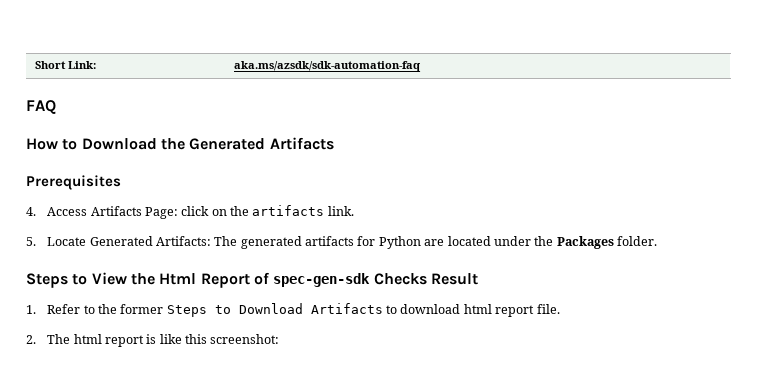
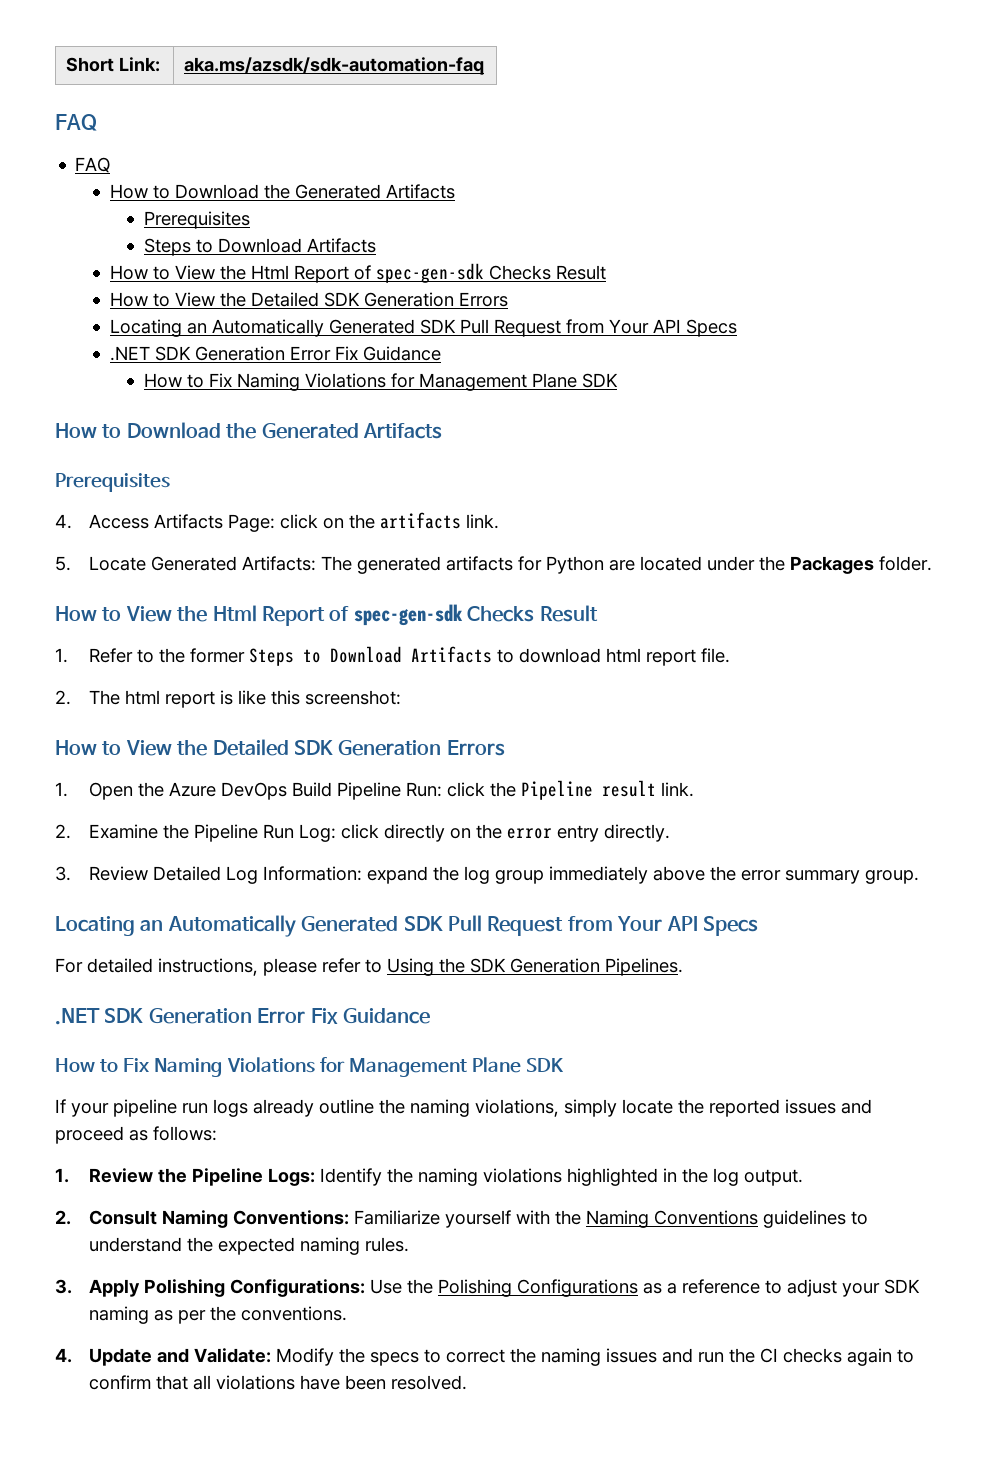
(56, 107) none -> [75,157,111,173] [109,184,455,199] [143,211,250,229] [143,238,376,256] [109,263,606,283] [109,292,508,307] [109,319,737,337] [109,346,441,361] [143,373,618,391] // FAQ // How to Download the Generated Artifacts // Prerequisites // Steps to Download Artifacts // How to View the Html Report of spec-gen-sdk Checks Result // How to View the Detailed SDK Generation Errors // Locating an Automatically Generated SDK Pull Request from Your API Specs // .NET SDK Generation Error Fix Guidance // How to Fix Naming Violations for Management Plane SDK
[26,273,68,288] Steps -> [55,606,97,621] How
(280, 339) none -> [55,739,505,756] [55,780,695,800] [55,824,671,842] [55,866,920,884] [55,915,758,937] [55,958,683,976] [55,1008,430,1025] [55,1057,564,1077] [55,1099,872,1117] [55,1126,217,1144] [55,1168,804,1186] [55,1210,869,1228] [89,1237,410,1255] [55,1279,921,1297] [89,1306,348,1324] [55,1348,915,1366] [89,1375,468,1390] // How to View the Detailed SDK Generation Errors // 1. Open the Azure DevOps Build Pipeline Run: click the Pipeline result link. // 2. Examine the Pipeline Run Log: click directly on the error entry directly. // 3. Review Detailed Log Information: expand the log group immediately above the error summary group. // Locating an Automatically Generated SDK Pull Request from Your API Specs // For detailed instructions, please refer to Using the SDK Generation Pipelines. // .NET SDK Generation Error Fix Guidance // How to Fix Naming Violations for Management Plane SDK // If your pipeline run logs already outline the naming violations, simply locate the reported issues and proceed as follows: // 1. Review the Pipeline Logs: Identify the naming violations highlighted in the log output. // 2. Consult Naming Conventions: Familiarize yourself with the Naming Conventions guidelines to understand the expected naming rules. // 3. Apply Polishing Configurations: Use the Polishing Configurations as a reference to adjust your SDK naming as per the conventions. // 4. Update and Validate: Modify the specs to correct the naming issues and run the CI checks again to confirm that all violations have been resolved.

